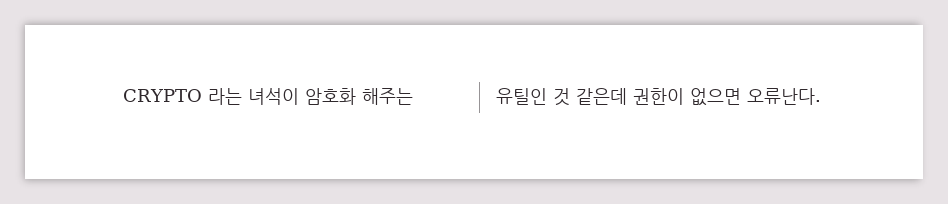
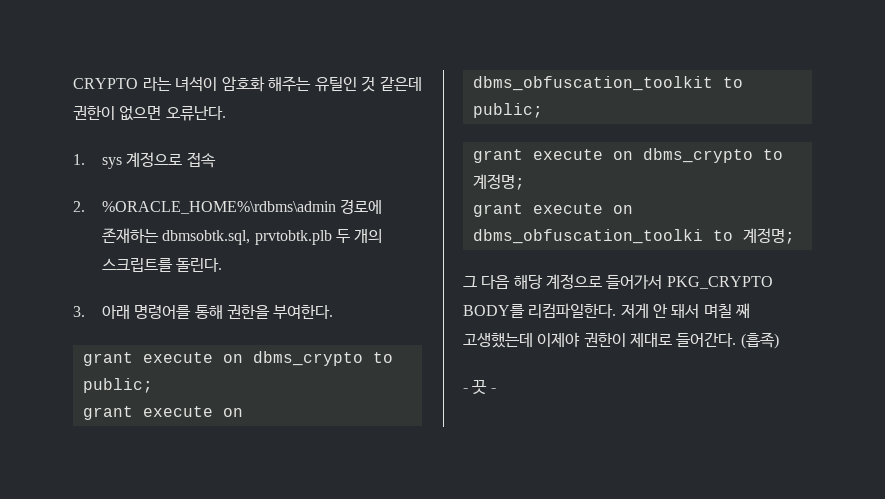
(821, 96) none -> [73,152,216,169] [73,199,383,214] [102,228,383,245] [102,258,223,272] [73,304,334,319] [82,351,393,366] [82,378,153,393] [82,406,243,420] [472,76,743,91] [472,103,543,118] [472,148,783,163] [472,174,525,190] [472,203,633,217] [472,228,795,244] [463,274,773,289] [463,303,750,319] [463,332,779,349] [463,380,496,395] // 1. sys 계정으로 접속 // 2. %ORACLE_HOME%\rdbms\admin 경로에 존재하는 dbmsobtk.sql, prvtobtk.plb 두 개의 스크립트를 돌린다. // 3. 아래 명령어를 통해 권한을 부여한다. // grant execute on dbms_crypto to public; // grant execute on dbms_obfuscation_toolkit to public; // grant execute on dbms_crypto to 계정명; // grant execute on dbms_obfuscation_toolki to 계정명; // 그 다음 해당 계정으로 들어가서 PKG_CRYPTO BODY를 리컴파일한다. 저게 안 돼서 며칠 째 고생했는데 이제야 권한이 제대로 들어간다. (흡족) // - 끗 -

